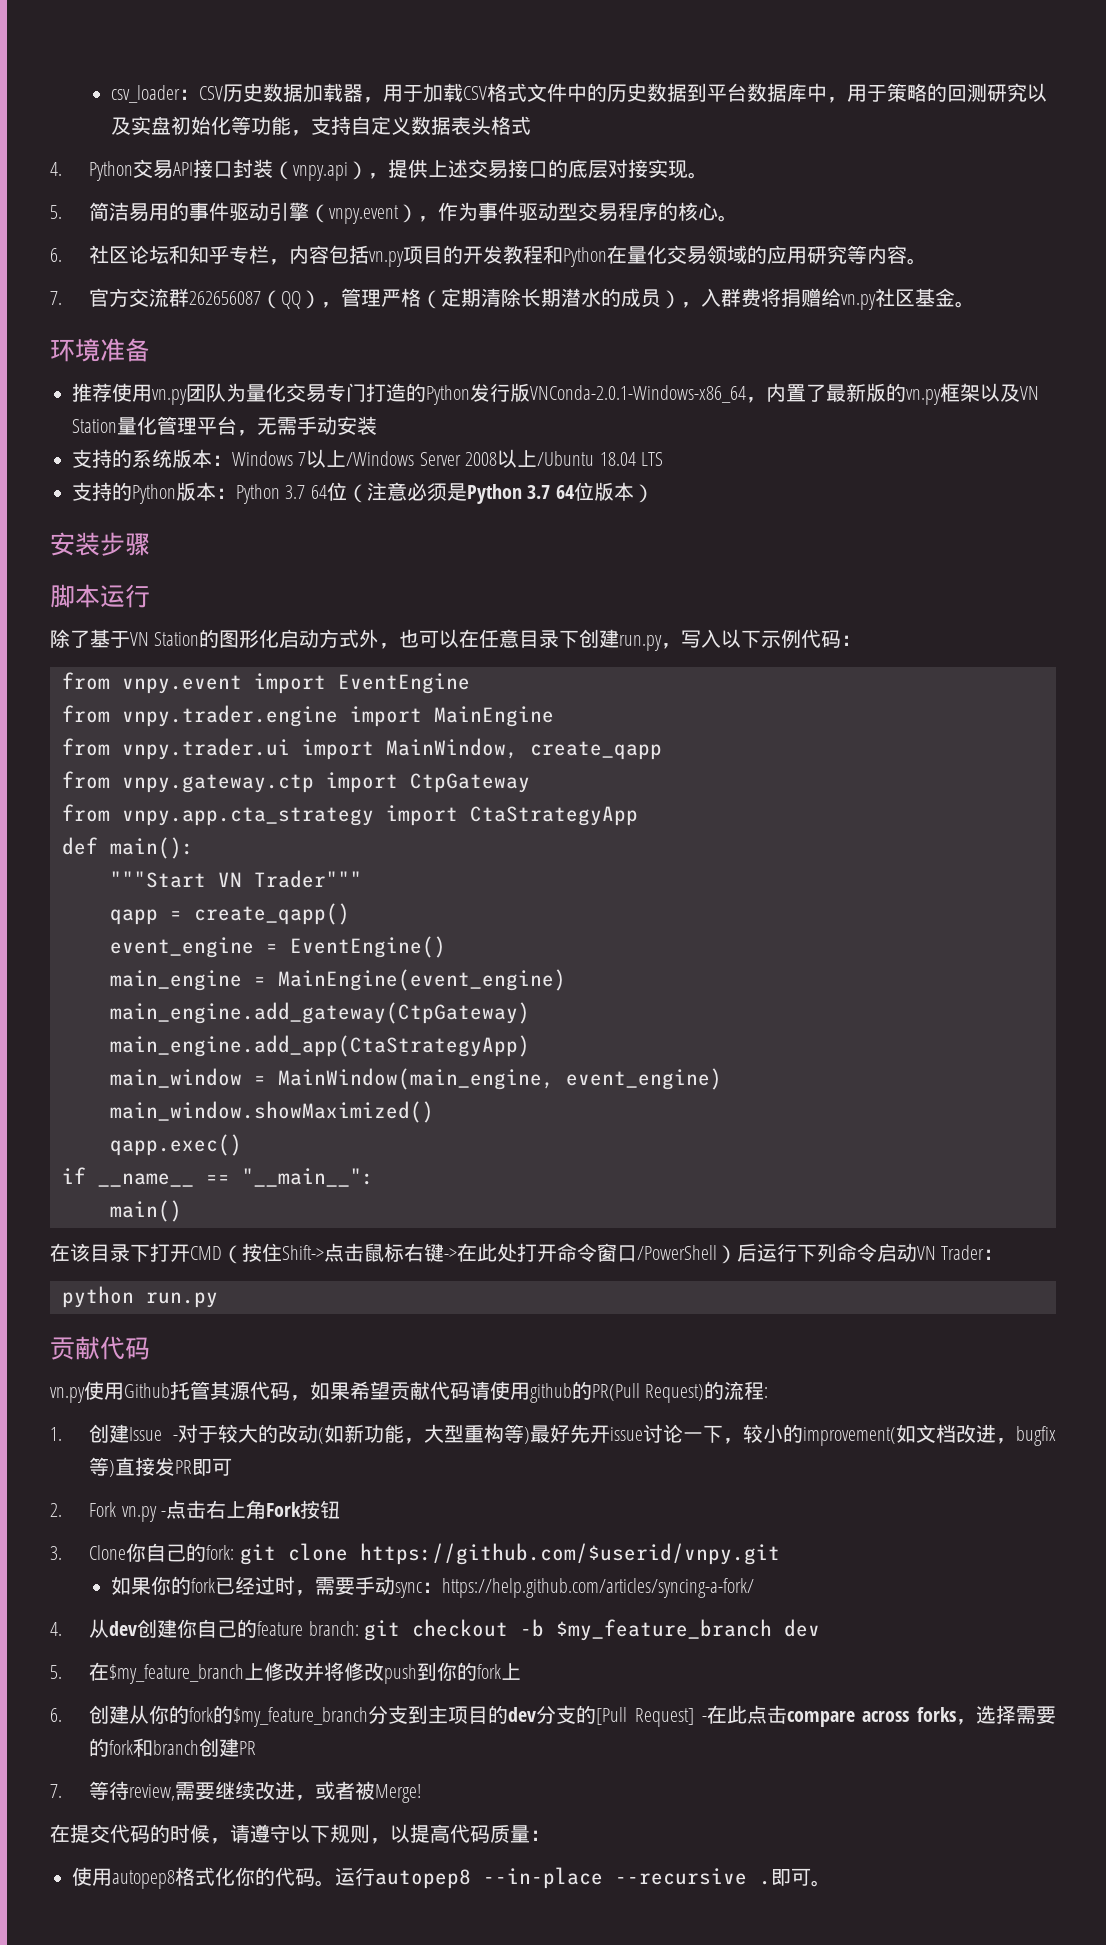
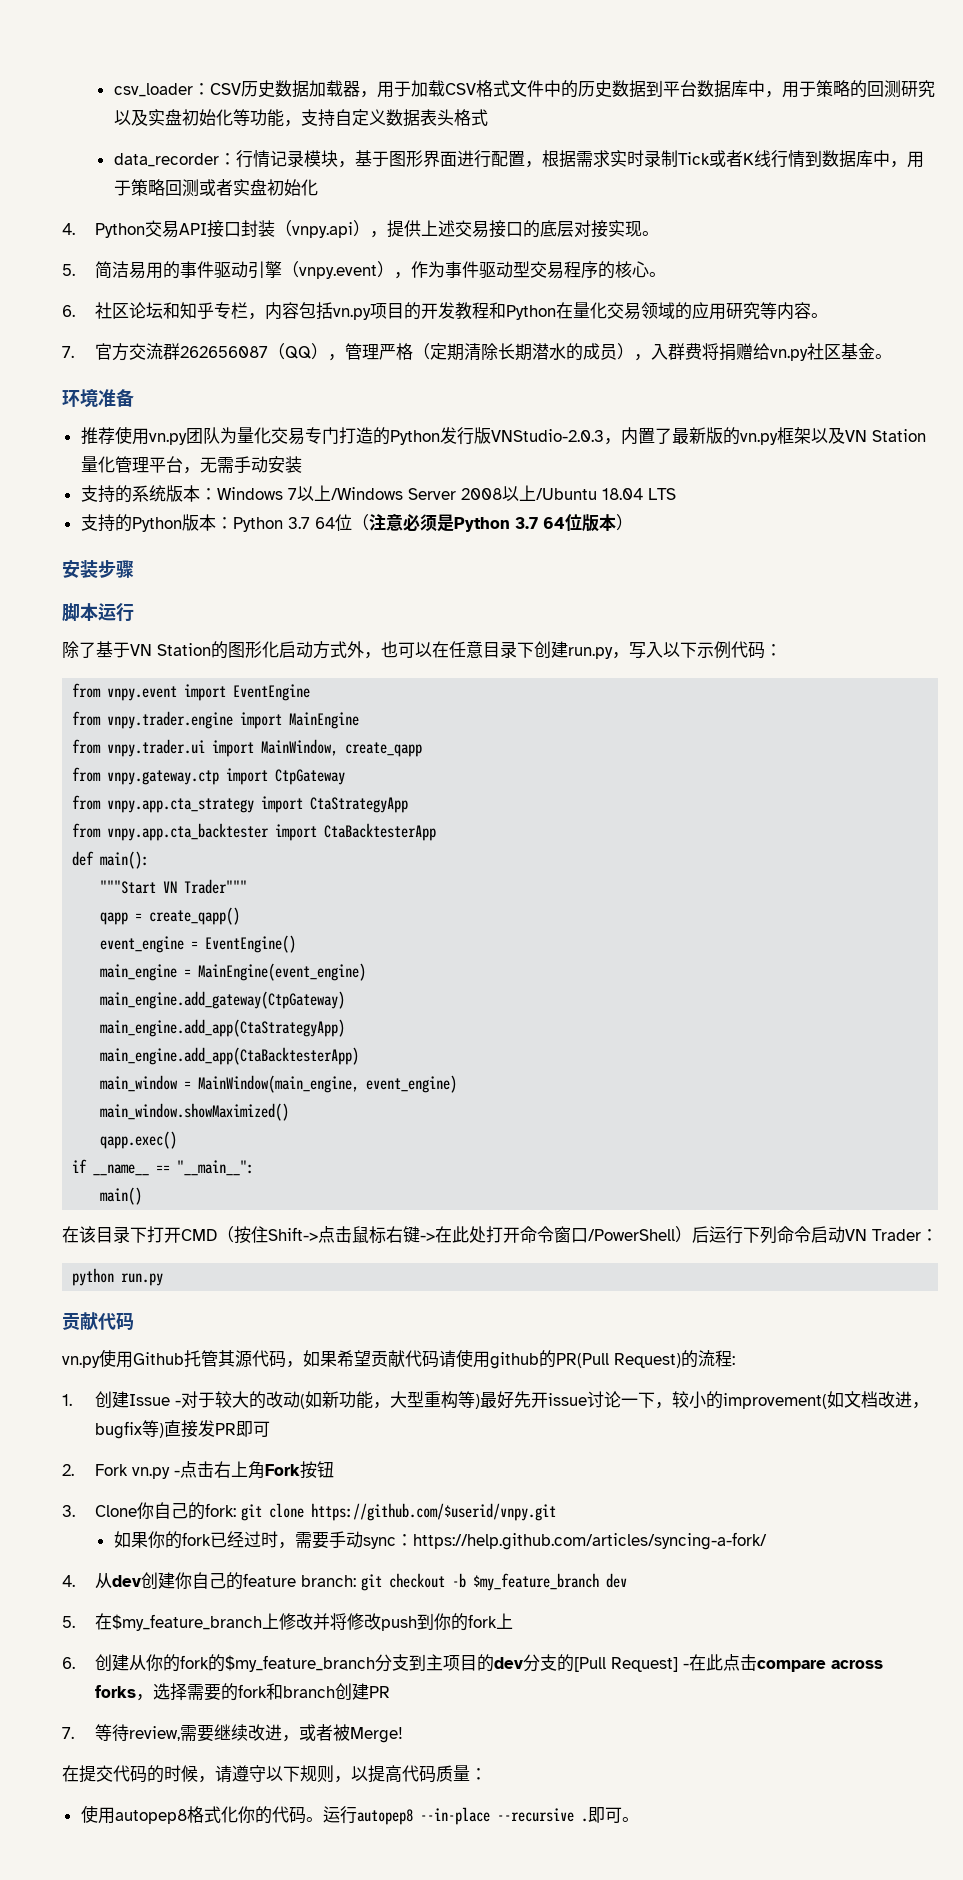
(532, 125) none -> [113,150,924,168] [113,179,318,197] // data_recorder：行情记录模块，基于图形界面进行配置，根据需求实时录制Tick或者K线行情到数据库中，用于策略回测或者实盘初始化
[530,385,746,403] VNConda-2.0.1-Windows-x86_64 -> [490,429,604,442] VNStudio-2.0.3
(638, 816) none -> [72,823,437,841] // from vnpy.app.cta_backtester import CtaBacktesterApp
(530, 1046) none -> [100,1047,360,1065] // main_engine.add_app(CtaBacktesterApp)

